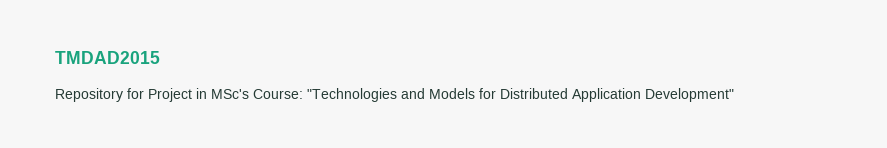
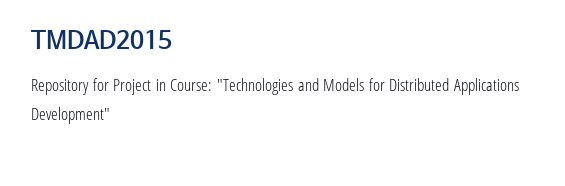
[211,89,249,99] MSc's -> (166, 85) none
[572,88,641,102] Application -> [453,78,519,95] Applications

